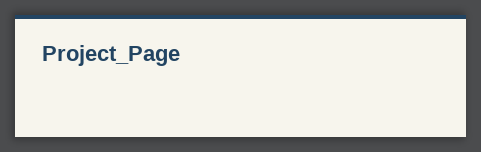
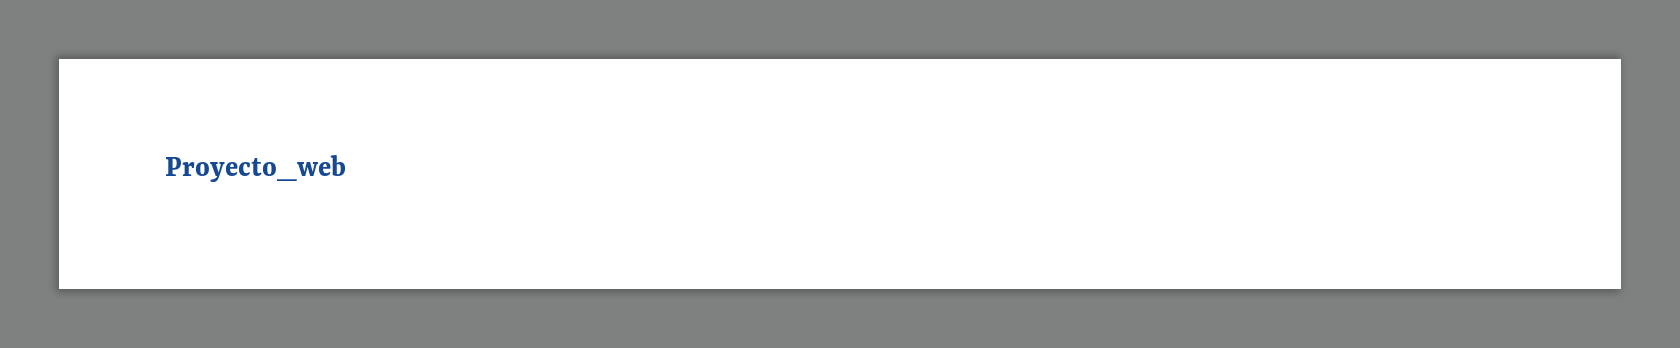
[42,45,180,66] Project_Page -> [165,155,346,182] Proyecto_web

